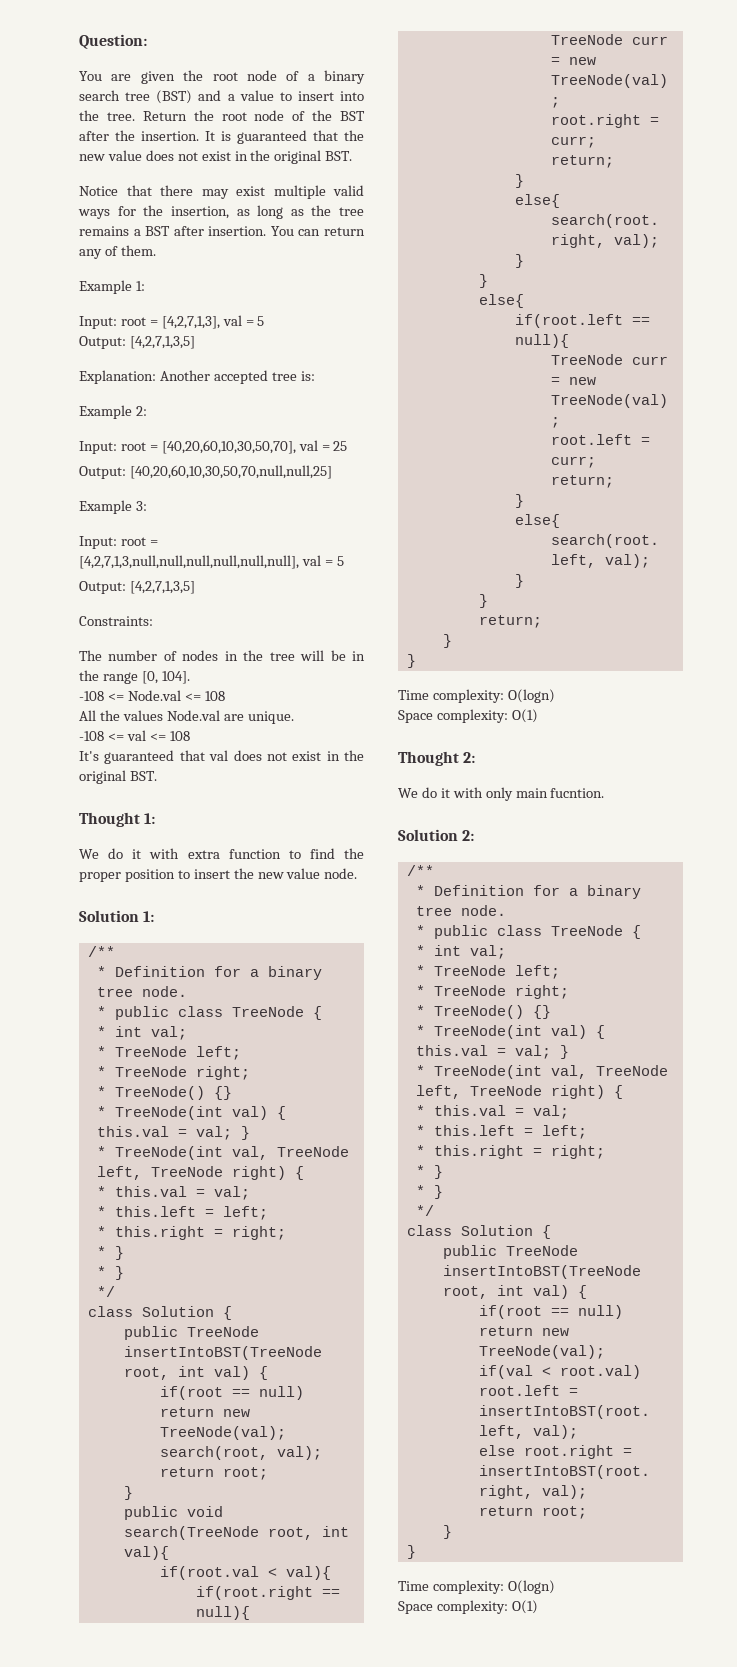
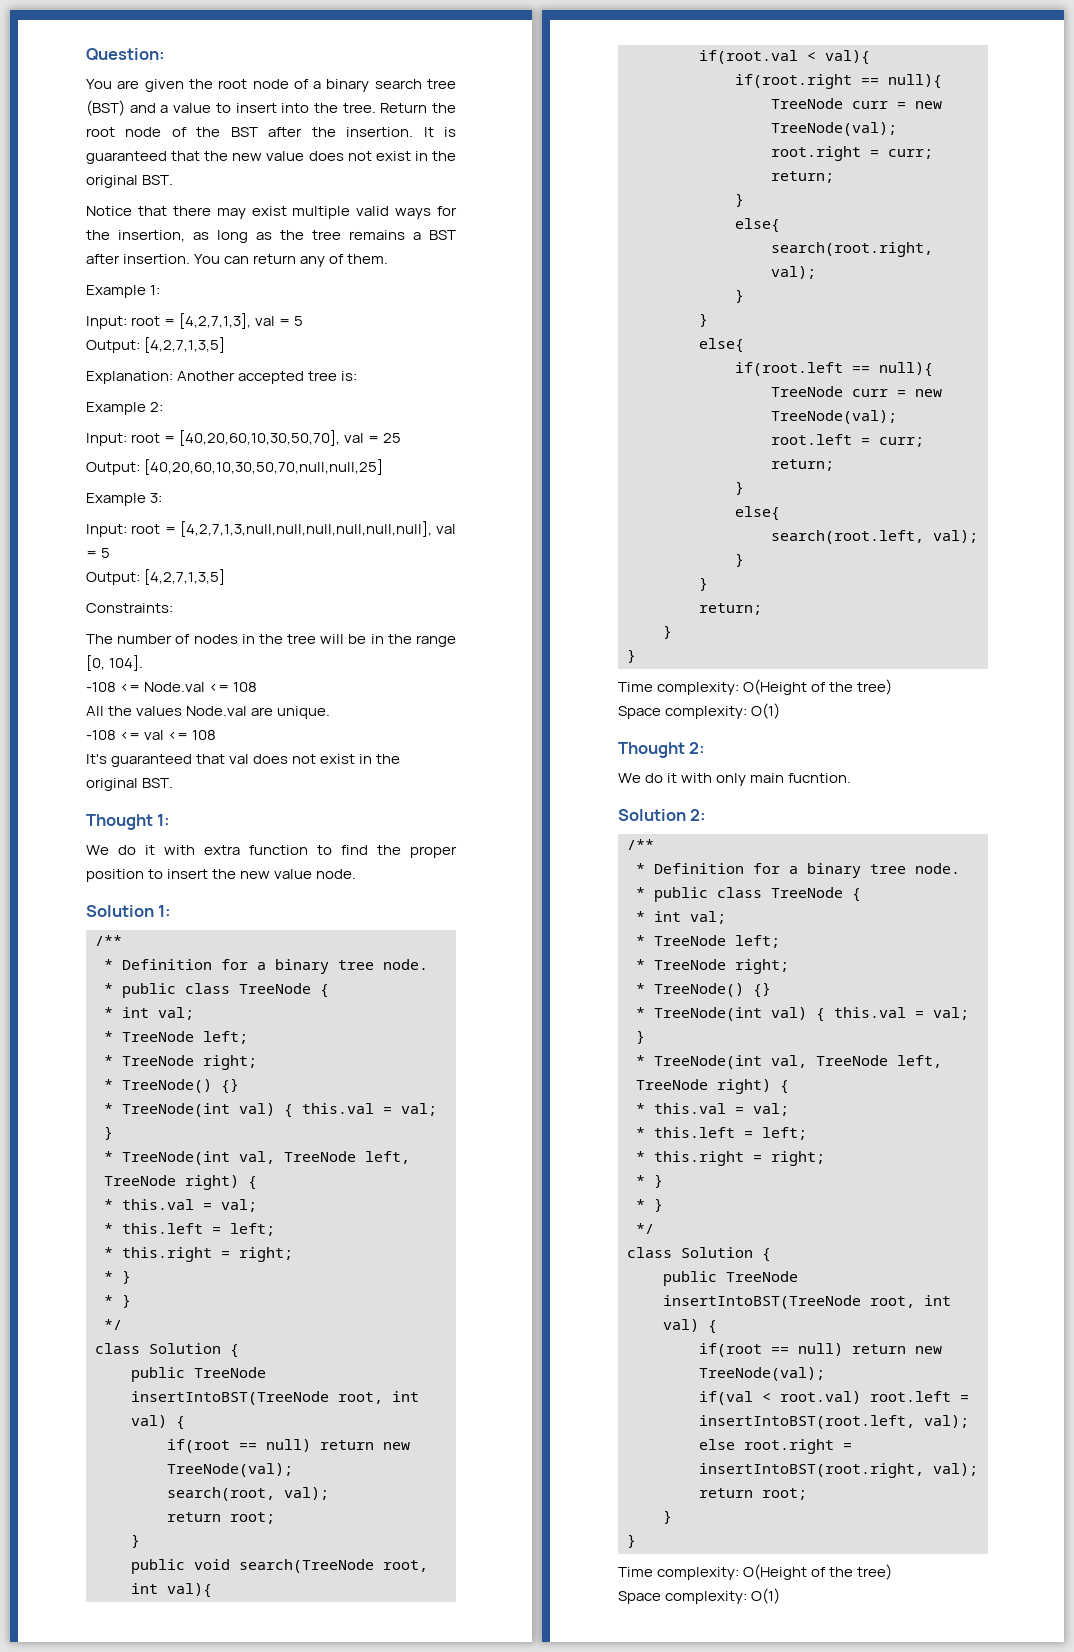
[507,689,555,703] O(logn) -> [743,679,893,695] O(Height of the tree)
[507,1580,555,1594] O(logn) -> [743,1564,893,1580] O(Height of the tree)

